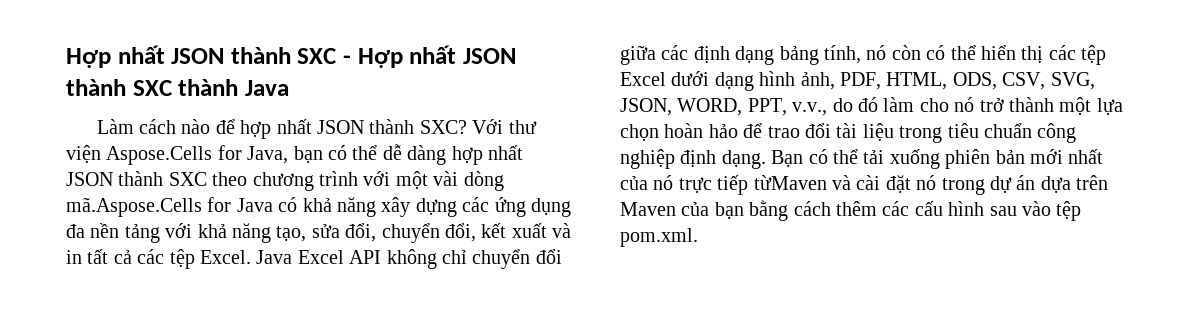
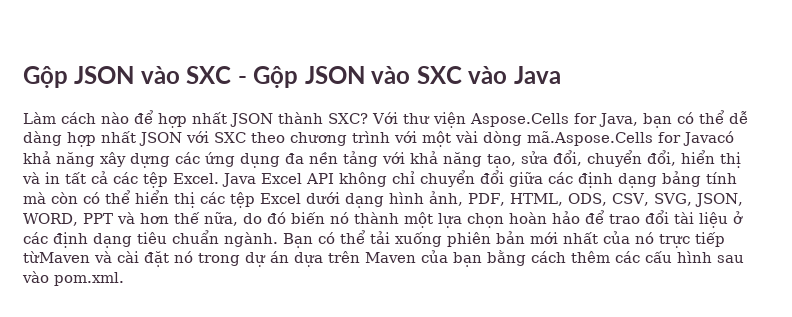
[66,45,516,68] [66,79,239,96] Hợp nhất JSON thành SXC - Hợp nhất JSON thành SXC thành -> [23,66,508,88] Gộp JSON vào SXC - Gộp JSON vào SXC vào
[118,171,164,186] thành -> [186,131,209,143] với
[236,197,298,212] Java có -> [683,131,734,146] Javacó
[481,223,547,238] kết xuất -> [681,150,741,168] hiển thị
[824,45,887,64] tính, nó -> [706,172,737,184] [23,192,46,204] tính mà
[747,97,1004,116] PPT, v.v., do đó làm cho nó trở -> [83,212,349,226] PPT và hơn thế nữa, do đó biến nó
[899,123,1077,143] [620,149,766,169] trong tiêu chuẩn công nghiệp định dạng. -> [733,211,743,224] [23,230,278,248] ở các định dạng tiêu chuẩn ngành.
[1056,201,1082,221] tệp -> (49, 277) none

